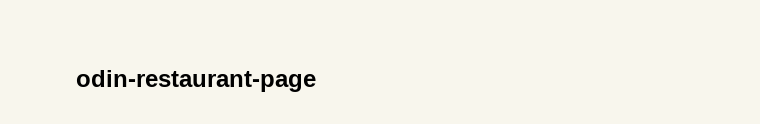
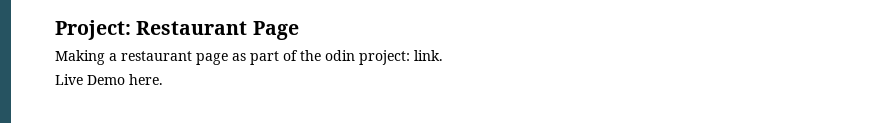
[76,70,316,92] odin-restaurant-page -> [55,20,299,40] [55,50,443,65] [55,74,163,85] Project: Restaurant Page // Making a restaurant page as part of the odin project: link. // Live Demo here.

